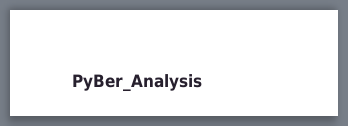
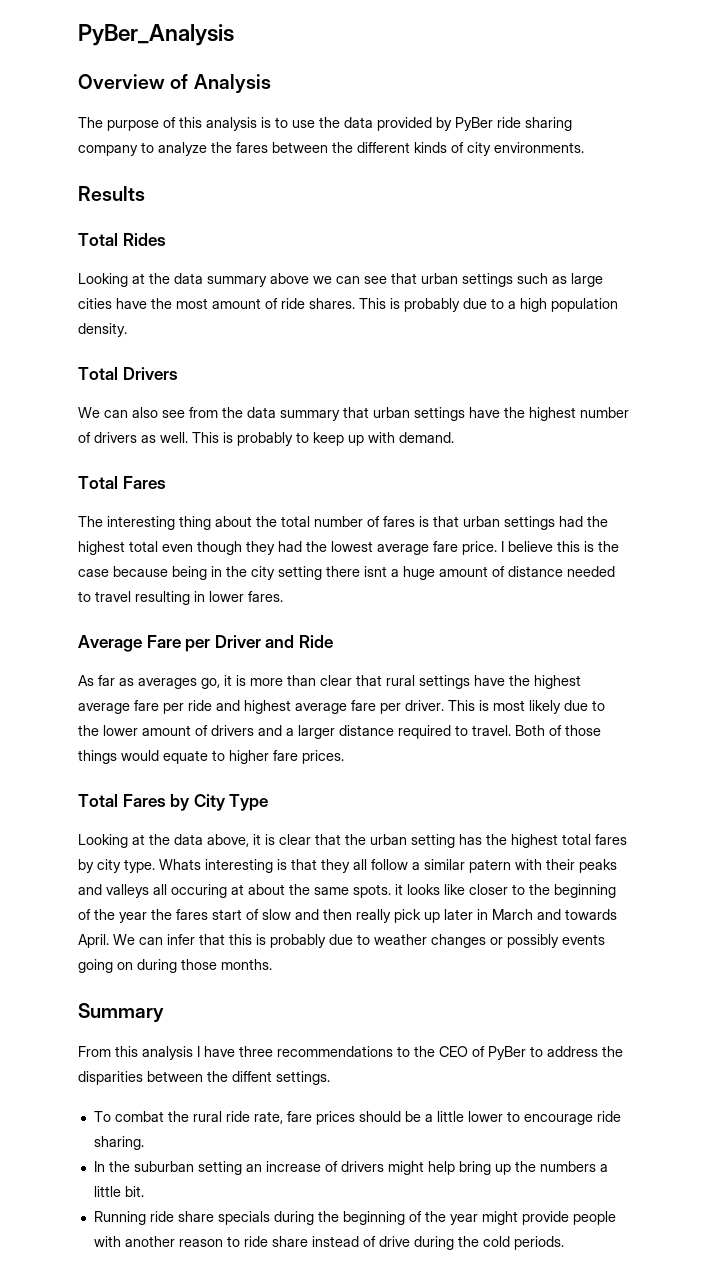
(202, 83) none -> [78,74,271,93] [78,117,572,131] [78,142,584,156] [78,186,145,201] [78,233,166,246] [78,273,603,287] [78,298,618,312] [78,323,127,337] [78,367,178,380] [78,407,629,421] [78,432,454,446] [78,476,166,489] [78,516,608,530] [78,541,619,555] [78,566,615,580] [78,591,283,605] [78,635,333,652] [78,675,581,689] [78,700,605,714] [78,725,601,739] [78,750,344,764] [78,794,269,811] [78,834,627,848] [78,859,617,873] [78,884,616,898] [78,909,617,923] [78,934,605,948] [78,959,272,973] [78,1003,164,1022] [78,1046,623,1060] [78,1071,330,1085] [93,1111,621,1125] [93,1136,144,1150] [93,1161,608,1175] [93,1186,144,1197] [93,1211,616,1225] [93,1236,564,1250] // Overview of Analysis // The purpose of this analysis is to use the data provided by PyBer ride sharing company to analyze the fares between the different kinds of city environments. // Results // Total Rides // Looking at the data summary above we can see that urban settings such as large cities have the most amount of ride shares. This is probably due to a high population density. // Total Drivers // We can also see from the data summary that urban settings have the highest number of drivers as well. This is probably to keep up with demand. // Total Fares // The interesting thing about the total number of fares is that urban settings had the highest total even though they had the lowest average fare price. I believe this is the case because being in the city setting there isnt a huge amount of distance needed to travel resulting in lower fares. // Average Fare per Driver and Ride // As far as averages go, it is more than clear that rural settings have the highest average fare per ride and highest average fare per driver. This is most likely due to the lower amount of drivers and a larger distance required to travel. Both of those things would equate to higher fare prices. // Total Fares by City Type // Looking at the data above, it is clear that the urban setting has the highest total fares by city type. Whats interesting is that they all follow a similar patern with their peaks and valleys all occuring at about the same spots. it looks like closer to the beginning of the year the fares start of slow and then really pick up later in March and towards April. We can infer that this is probably due to weather changes or possibly events going on during those months. // Summary // From this analysis I have three recommendations to the CEO of PyBer to address the disparities between the diffent settings. // To combat the rural ride rate, fare prices should be a little lower to encourage ride sharing. // In the suburban setting an increase of drivers might help bring up the numbers a little bit. // Running ride share specials during the beginning of the year might provide people with another reason to ride share instead of drive during the cold periods.

